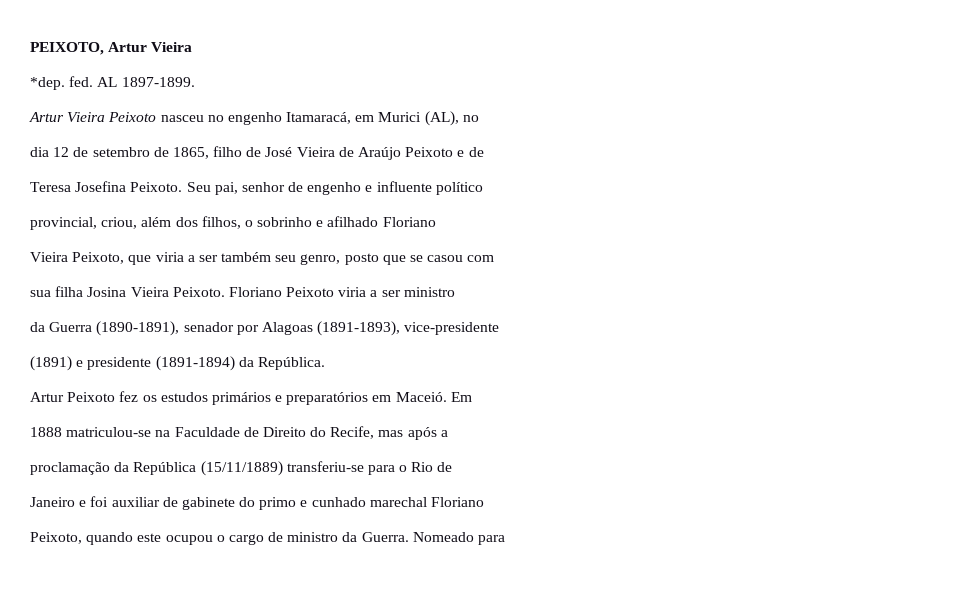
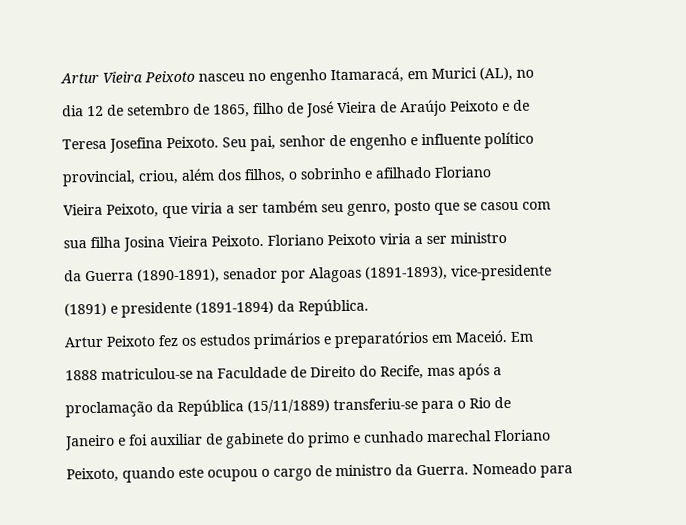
[30,42,193,55] [30,76,195,90] PEIXOTO, Artur Vieira // *dep. fed. AL 1897-1899. // -> (60, 78) none

